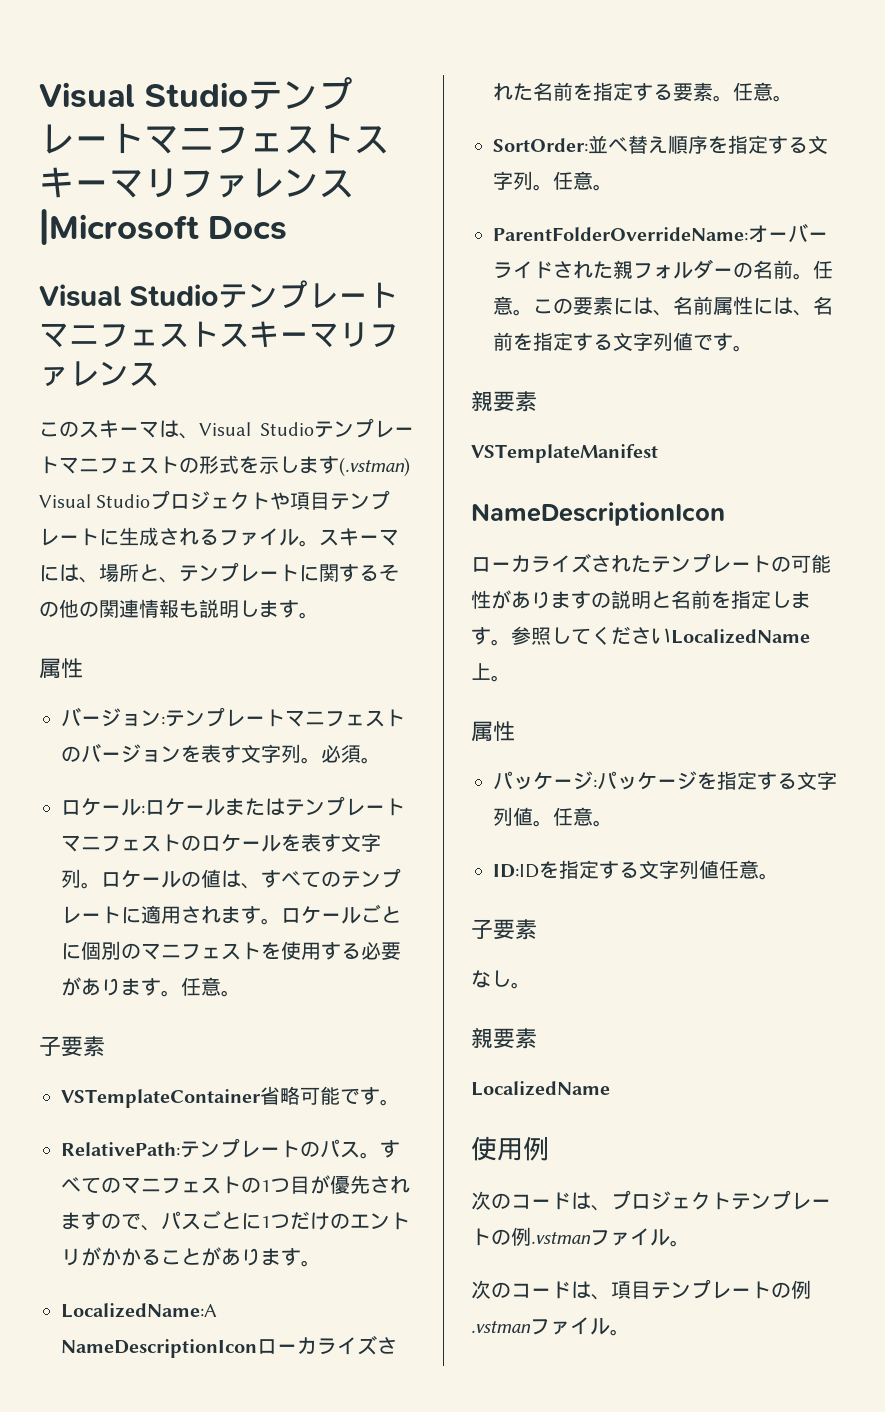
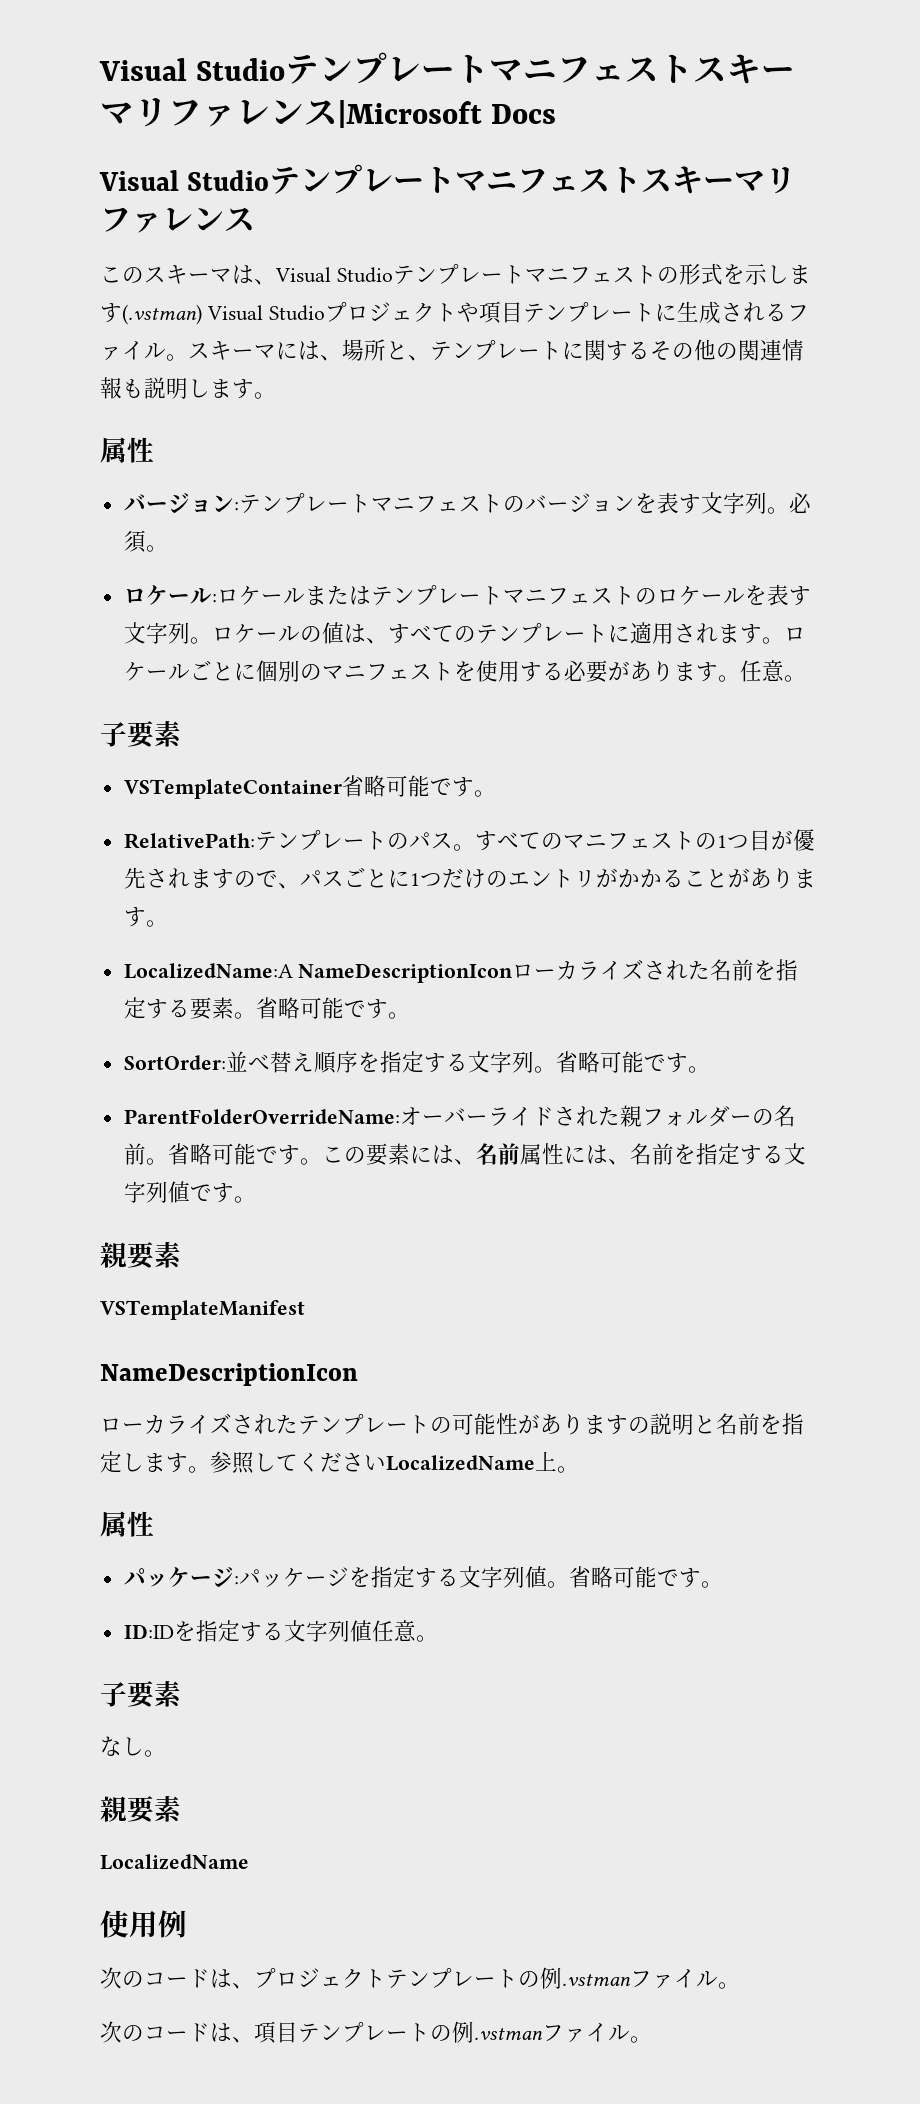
[733,82,773,101] 任意 -> [255,997,388,1019] 省略可能です
[553,171,593,190] 任意 -> [555,1051,688,1073] 省略可能です
[813,260,833,279] [493,296,513,315] 任意 -> [167,1143,300,1165] 省略可能です
[553,807,593,826] 任意 -> [568,1566,701,1588] 省略可能です

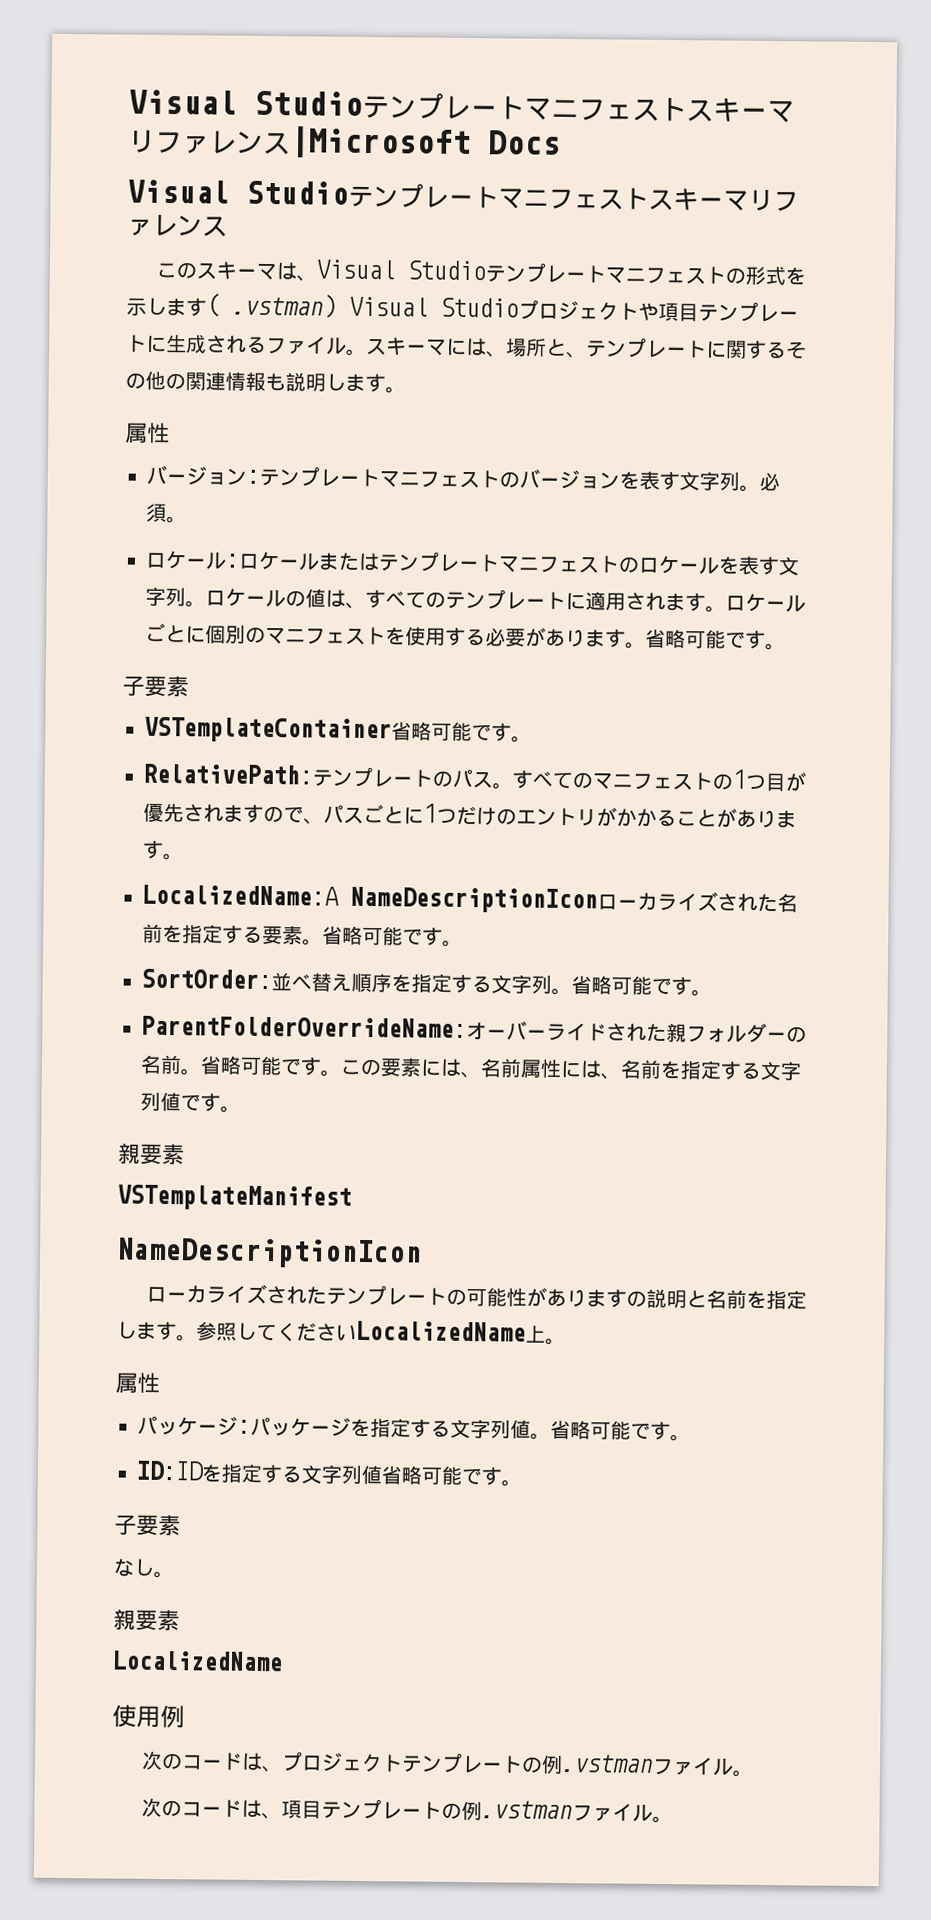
[122,304,202,325] (.vstman) -> [206,293,337,318] ( .vstman)
[739,660,784,682] 任意 -> [645,628,766,649] 省略可能です
[371,1620,416,1642] 任意 -> [381,1465,502,1486] 省略可能です

